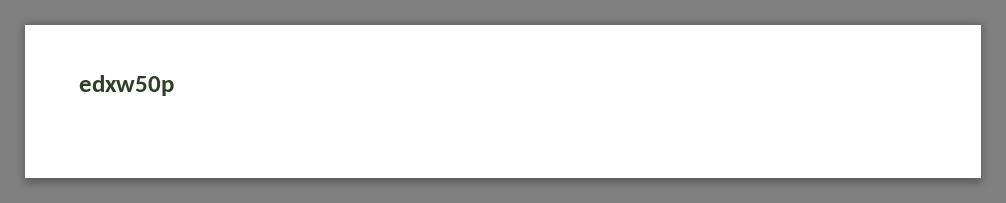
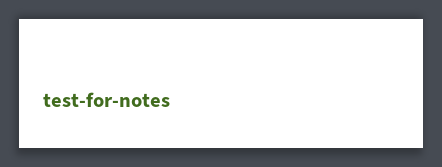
[79,75,174,96] edxw50p -> [43,92,170,107] test-for-notes

